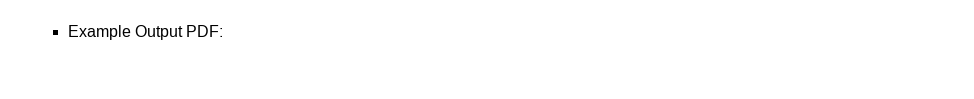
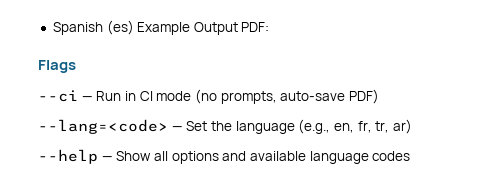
(67, 32) none -> [52,20,134,35] Spanish (es)
(224, 31) none -> [38,60,76,73] [38,89,379,104] [38,119,412,134] [38,149,411,164] // Flags // --ci — Run in CI mode (no prompts, auto-save PDF) // --lang=<code> — Set the language (e.g., en, fr, tr, ar) // --help — Show all options and available language codes

